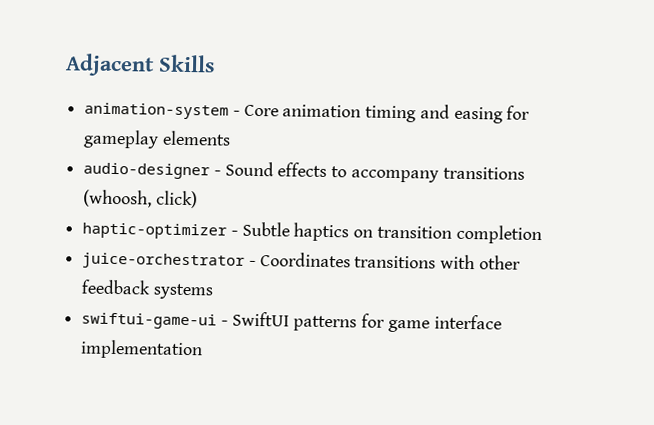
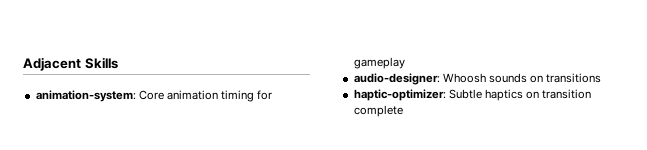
[84,102,240,120] animation-system - -> [35,90,136,102] animation-system:
[419,104,503,124] and easing -> (254, 96) none
[161,130,231,146] [83,161,525,183] [83,189,198,209] [82,221,542,245] [82,252,521,270] [81,279,213,300] [81,311,502,333] [80,339,204,360] elements // audio-designer - Sound effects to accompany transitions (whoosh, click) // haptic-optimizer - Subtle haptics on transition completion // juice-orchestrator - Coordinates transitions with other feedback systems // swiftui-game-ui - SwiftUI patterns for game interface implementation -> [353,73,602,85] [353,89,592,101] [353,105,403,117] // audio-designer: Whoosh sounds on transitions // haptic-optimizer: Subtle haptics on transition complete

